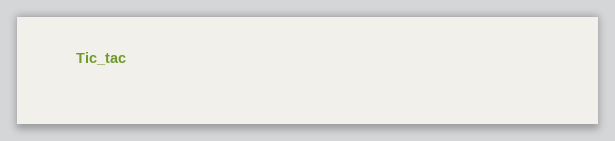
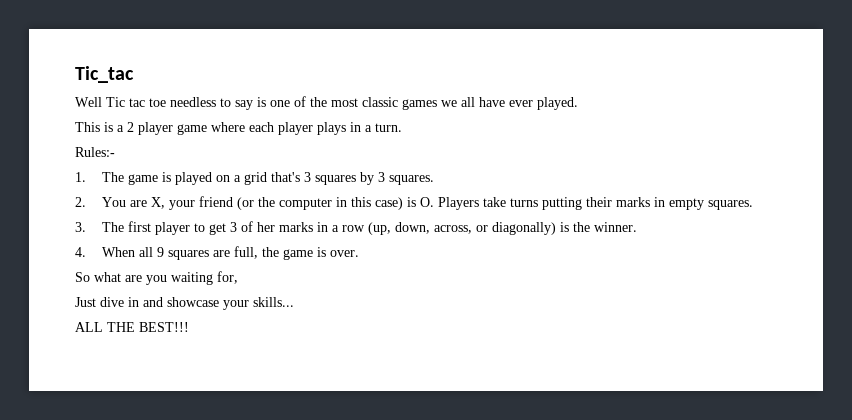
(126, 58) none -> [75,96,578,110] [75,122,402,135] [75,147,115,157] [75,172,435,185] [75,196,754,210] [75,221,638,235] [75,246,360,260] [75,271,238,285] [75,297,294,310] [75,322,189,332] // Well Tic tac toe needless to say is one of the most classic games we all have ever played. // This is a 2 player game where each player plays in a turn. // Rules:- // 1. The game is played on a grid that's 3 squares by 3 squares. // 2. You are X, your friend (or the computer in this case) is O. Players take turns putting their marks in empty squares. // 3. The first player to get 3 of her marks in a row (up, down, across, or diagonally) is the winner. // 4. When all 9 squares are full, the game is over. // So what are you waiting for, // Just dive in and showcase your skills... // ALL THE BEST!!!

